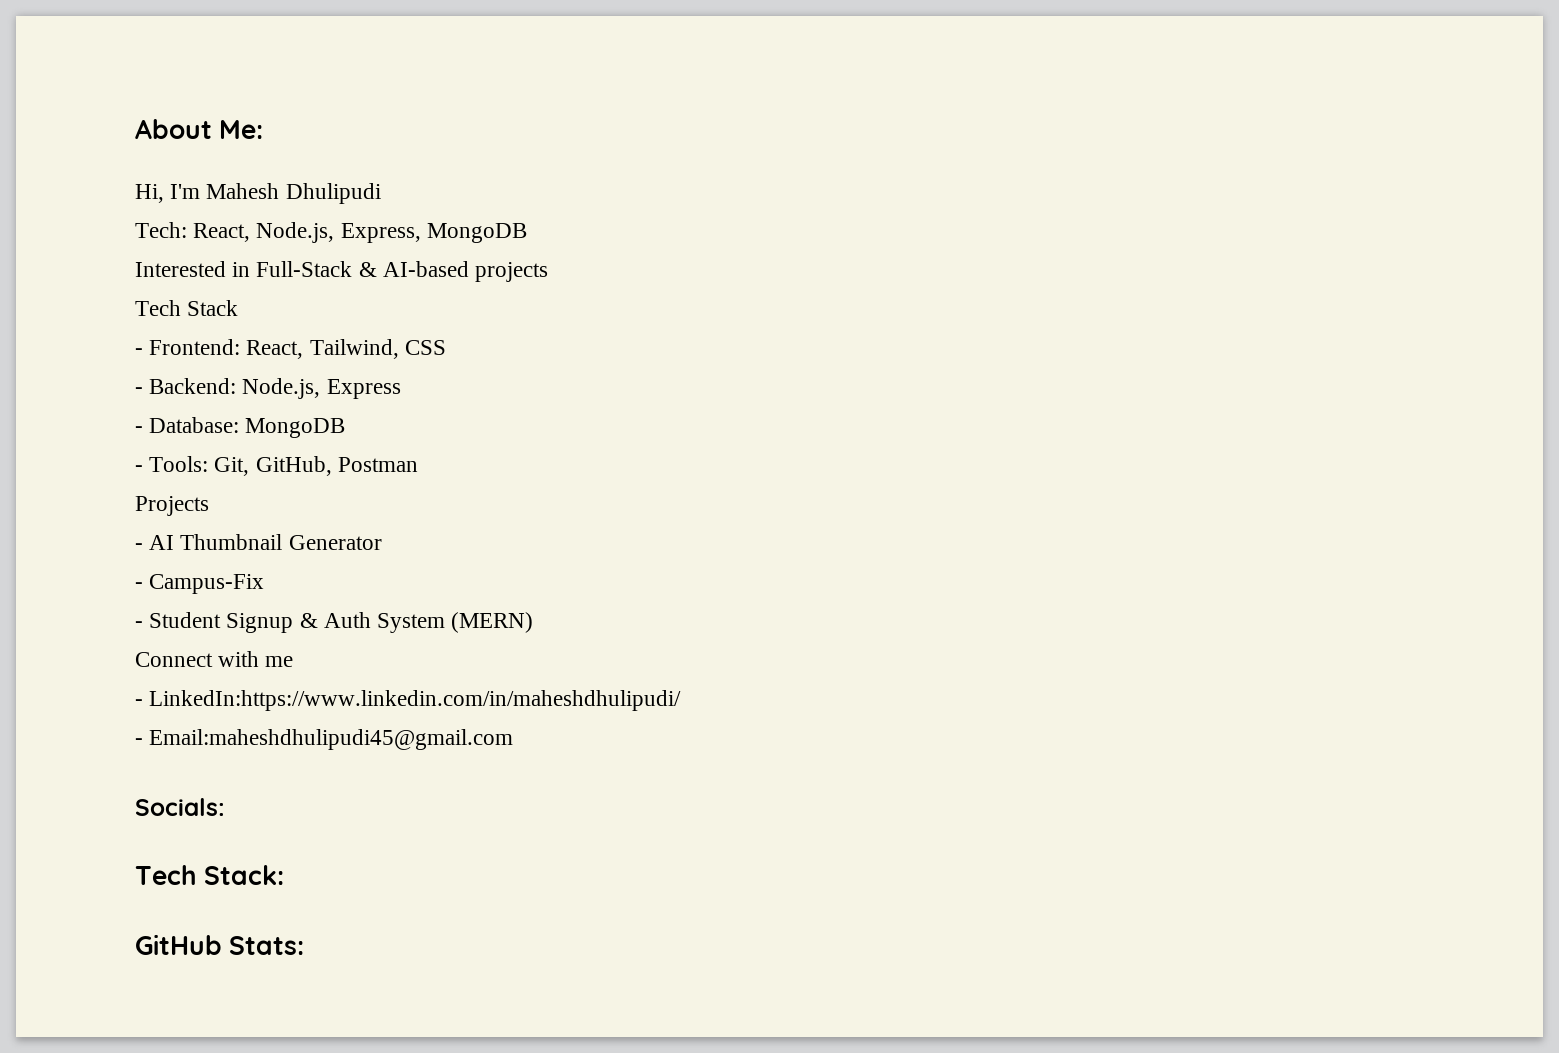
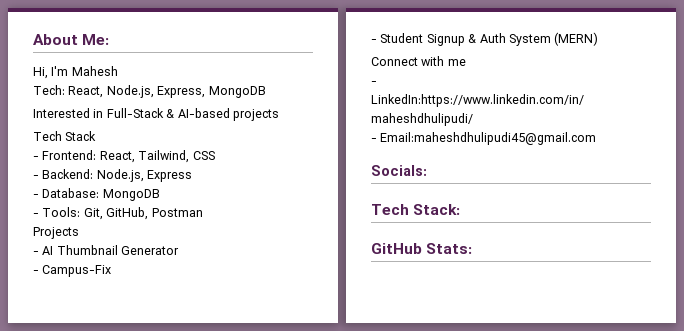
[285,183,381,204] Dhulipudi -> (118, 71) none

